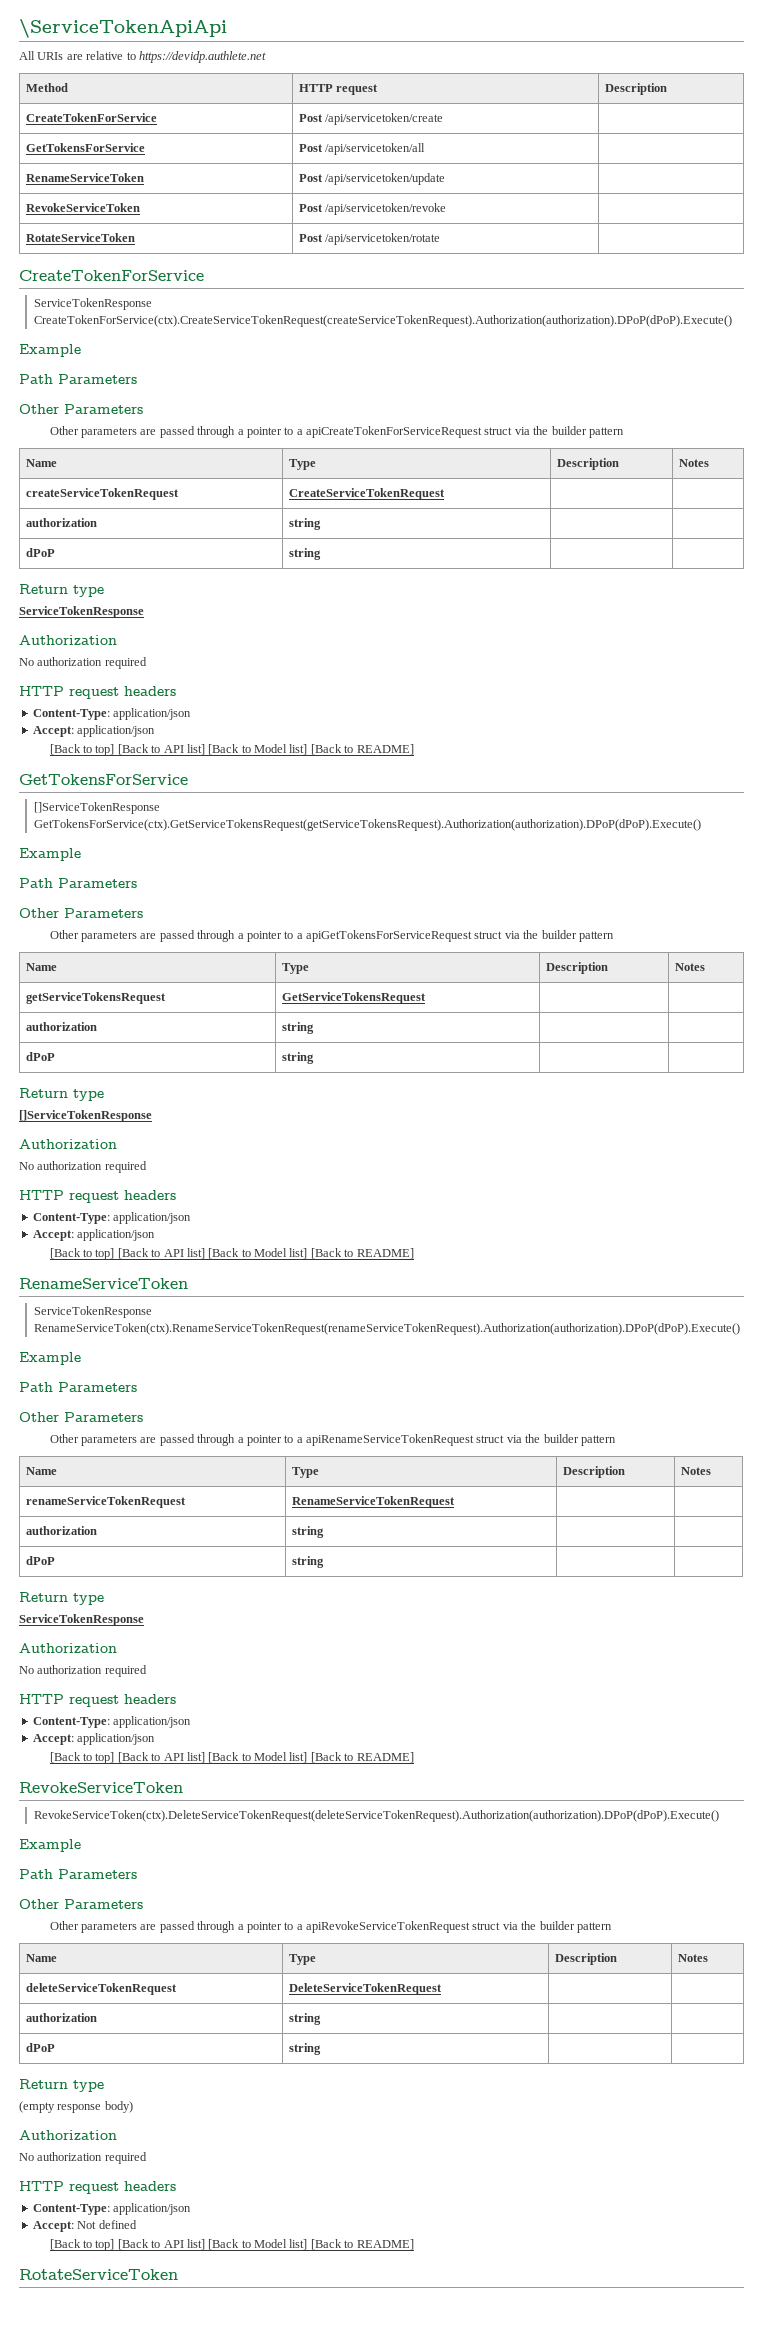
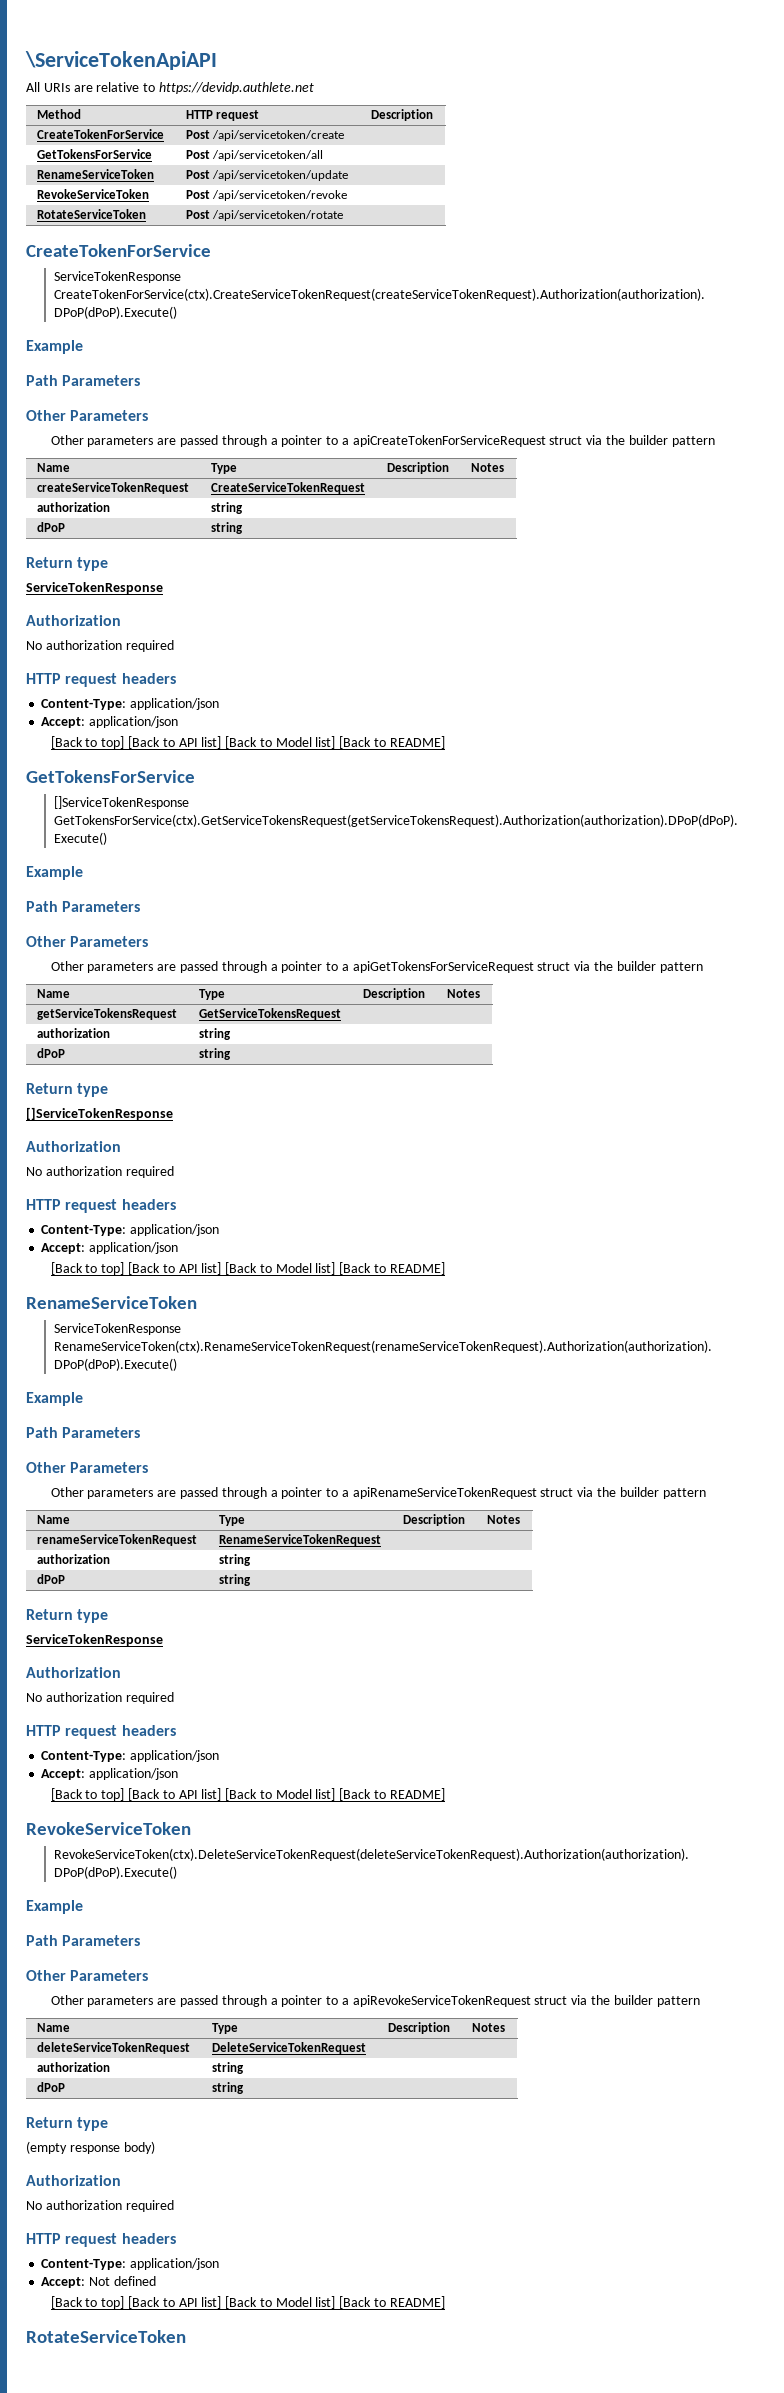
[19,19,227,38] \ServiceTokenApiApi -> [25,51,217,70] \ServiceTokenApiAPI

